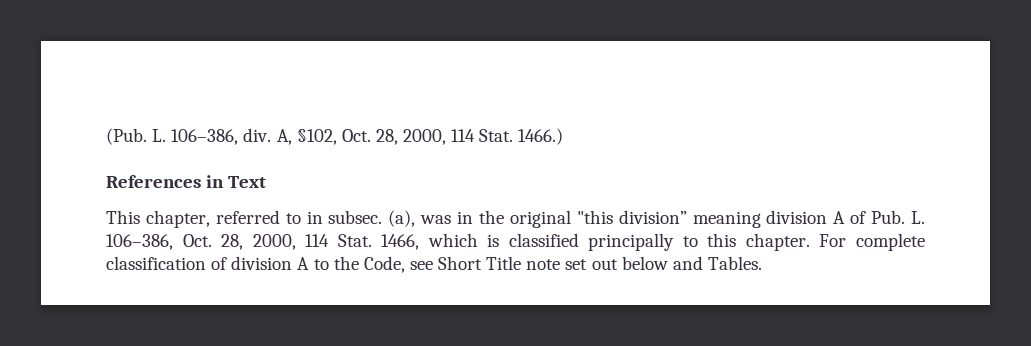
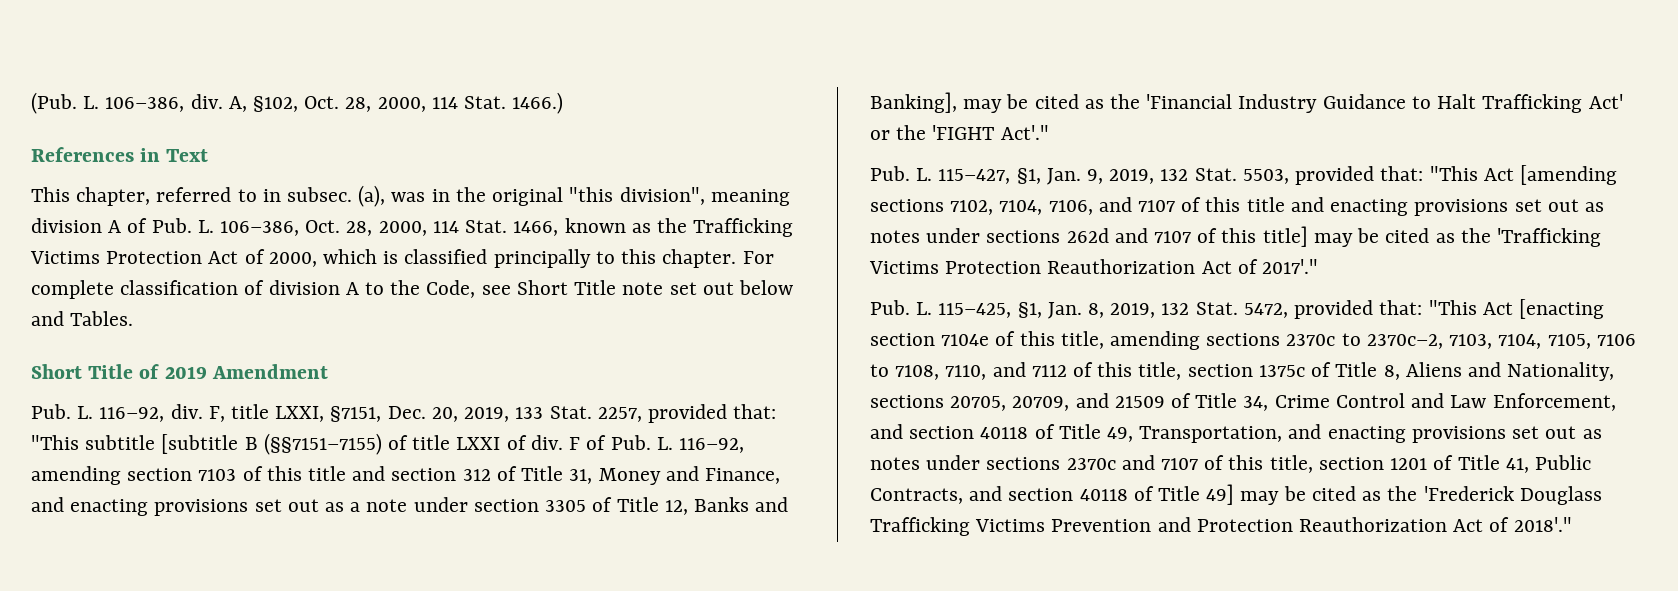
[618,210,687,224] division” -> [619,187,705,205] division",
(420, 242) none -> [564,218,794,237] [30,249,317,267] known as the Trafficking Victims Protection Act of 2000,
(762, 263) none -> [31,364,328,379] [31,404,777,423] [31,433,744,455] [31,466,780,485] [31,497,789,516] [870,92,1623,113] [870,125,1049,140] [870,165,1617,185] [870,197,1604,216] [870,226,1601,247] [869,259,1319,274] [870,299,1604,319] [870,331,1636,350] [870,362,1615,381] [870,393,1616,411] [870,424,1602,443] [870,455,1591,473] [870,484,1602,505] [870,517,1572,536] // Short Title of 2019 Amendment // Pub. L. 116–92, div. F, title LXXI, §7151, Dec. 20, 2019, 133 Stat. 2257, provided that: "This subtitle [subtitle B (§§7151–7155) of title LXXI of div. F of Pub. L. 116–92, amending section 7103 of this title and section 312 of Title 31, Money and Finance, and enacting provisions set out as a note under section 3305 of Title 12, Banks and Banking], may be cited as the 'Financial Industry Guidance to Halt Trafficking Act' or the 'FIGHT Act'." // Pub. L. 115–427, §1, Jan. 9, 2019, 132 Stat. 5503, provided that: "This Act [amending sections 7102, 7104, 7106, and 7107 of this title and enacting provisions set out as notes under sections 262d and 7107 of this title] may be cited as the 'Trafficking Victims Protection Reauthorization Act of 2017'." // Pub. L. 115–425, §1, Jan. 8, 2019, 132 Stat. 5472, provided that: "This Act [enacting section 7104e of this title, amending sections 2370c to 2370c–2, 7103, 7104, 7105, 7106 to 7108, 7110, and 7112 of this title, section 1375c of Title 8, Aliens and Nationality, sections 20705, 20709, and 21509 of Title 34, Crime Control and Law Enforcement, and section 40118 of Title 49, Transportation, and enacting provisions set out as notes under sections 2370c and 7107 of this title, section 1201 of Title 41, Public Contracts, and section 40118 of Title 49] may be cited as the 'Frederick Douglass Trafficking Victims Prevention and Protection Reauthorization Act of 2018'."

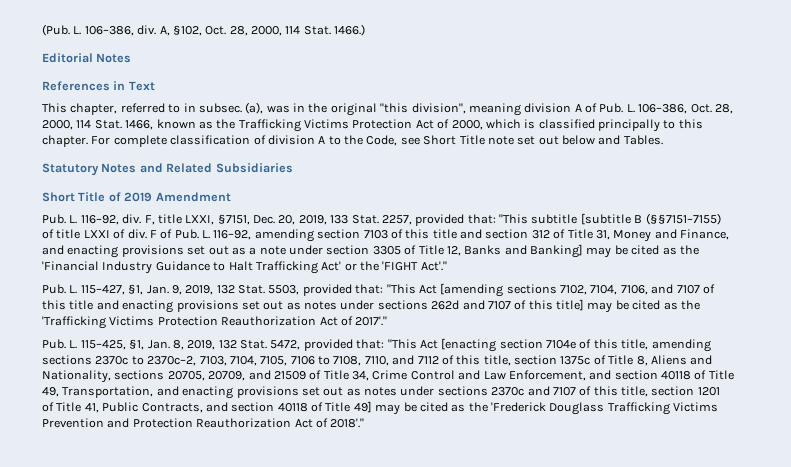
(564, 103) none -> [42,53,132,63] // Editorial Notes
(134, 318) none -> [42,163,293,176] // Statutory Notes and Related Subsidiaries
[870,92,957,113] Banking], -> [530,244,583,258] Banking]

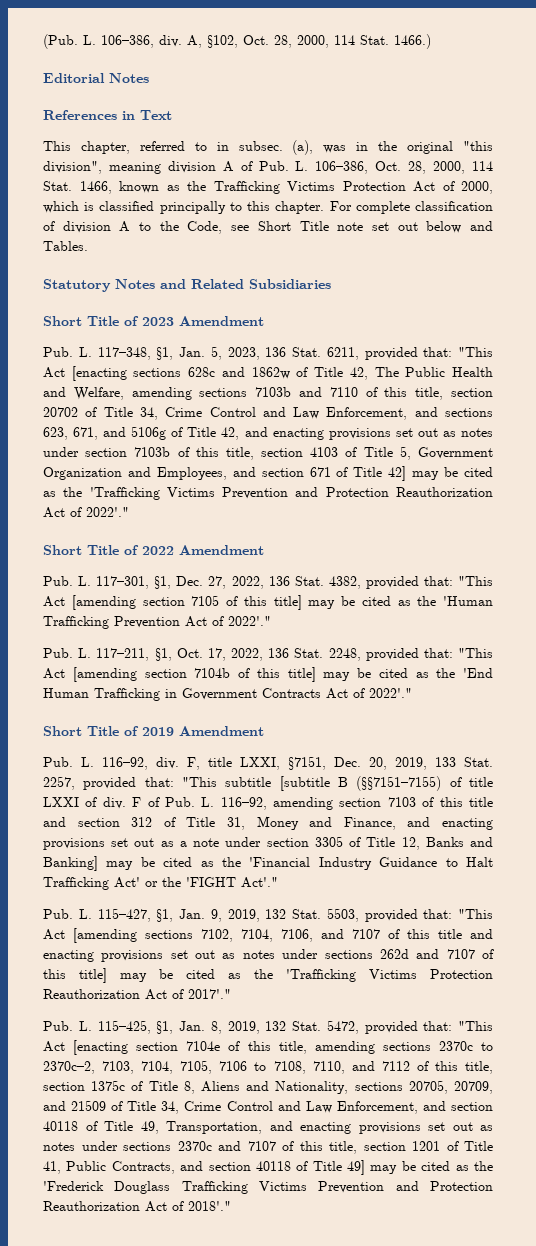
(293, 168) none -> [43,316,264,326] [43,346,493,360] [43,366,494,381] [43,387,494,400] [43,407,494,420] [43,426,494,440] [43,446,494,460] [43,466,494,481] [43,487,493,500] [43,507,129,518] [43,545,264,555] [43,576,493,589] [43,595,493,610] [43,616,271,629] [43,648,493,661] [43,667,493,682] [43,688,412,701] // Short Title of 2023 Amendment // Pub. L. 117–348, §1, Jan. 5, 2023, 136 Stat. 6211, provided that: "This Act [enacting sections 628c and 1862w of Title 42, The Public Health and Welfare, amending sections 7103b and 7110 of this title, section 20702 of Title 34, Crime Control and Law Enforcement, and sections 623, 671, and 5106g of Title 42, and enacting provisions set out as notes under section 7103b of this title, section 4103 of Title 5, Government Organization and Employees, and section 671 of Title 42] may be cited as the 'Trafficking Victims Prevention and Protection Reauthorization Act of 2022'." // Short Title of 2022 Amendment // Pub. L. 117–301, §1, Dec. 27, 2022, 136 Stat. 4382, provided that: "This Act [amending section 7105 of this title] may be cited as the 'Human Trafficking Prevention Act of 2022'." // Pub. L. 117–211, §1, Oct. 17, 2022, 136 Stat. 2248, provided that: "This Act [amending section 7104b of this title] may be cited as the 'End Human Trafficking in Government Contracts Act of 2022'."

